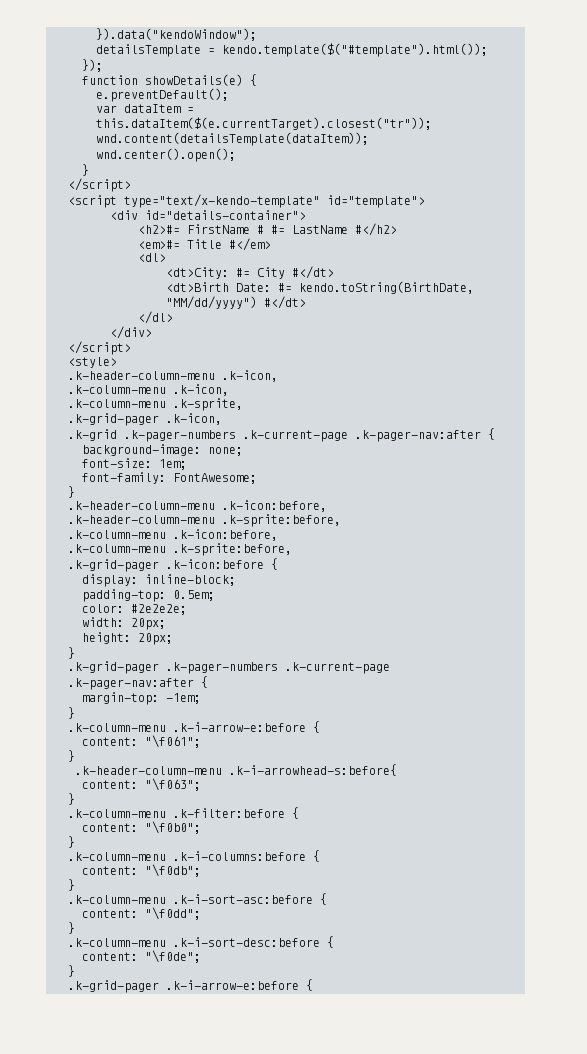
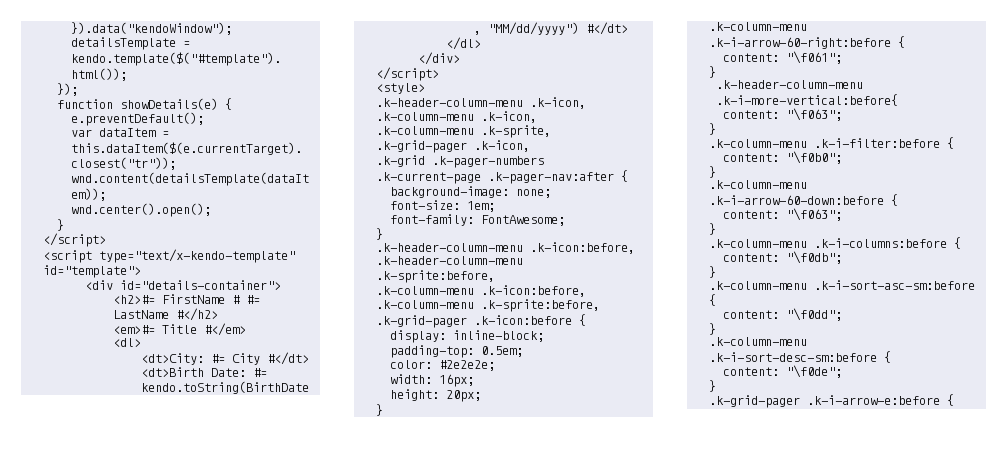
[130,618,166,630] 20px; -> [439,374,475,387] 16px;
[67,661,390,674] [67,676,208,690] [81,692,201,705] [67,707,75,719] [67,722,306,732] // .k-grid-pager .k-pager-numbers .k-current-page .k-pager-nav:after { // margin-top: -1em; // } // .k-column-menu .k-i-arrow-e:before -> [709,22,808,31] [709,37,892,49] // .k-column-menu .k-i-arrow-60-right:before
[228,764,397,776] [81,778,201,791] [67,793,75,805] [67,808,285,818] .k-i-arrowhead-s:before{ // content: "\f063"; // } // .k-column-menu .k-filter:before -> [716,94,899,106] [723,108,843,121] [709,123,717,135] [709,138,941,148] .k-i-more-vertical:before{ // content: "\f063"; // } // .k-column-menu .k-i-filter:before
(75, 842) none -> [709,180,808,189] [709,194,899,206] [723,208,843,221] [709,223,717,235] // .k-column-menu .k-i-arrow-60-down:before { // content: "\f063"; // }
[172,894,313,904] .k-i-sort-asc:before -> [814,280,976,290] .k-i-sort-asc-sm:before
[172,937,320,947] .k-i-sort-desc:before -> [709,352,878,362] .k-i-sort-desc-sm:before

